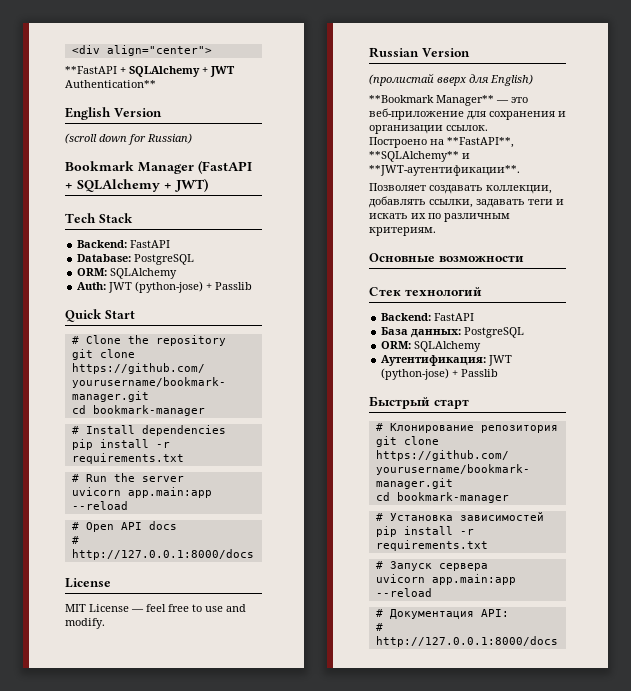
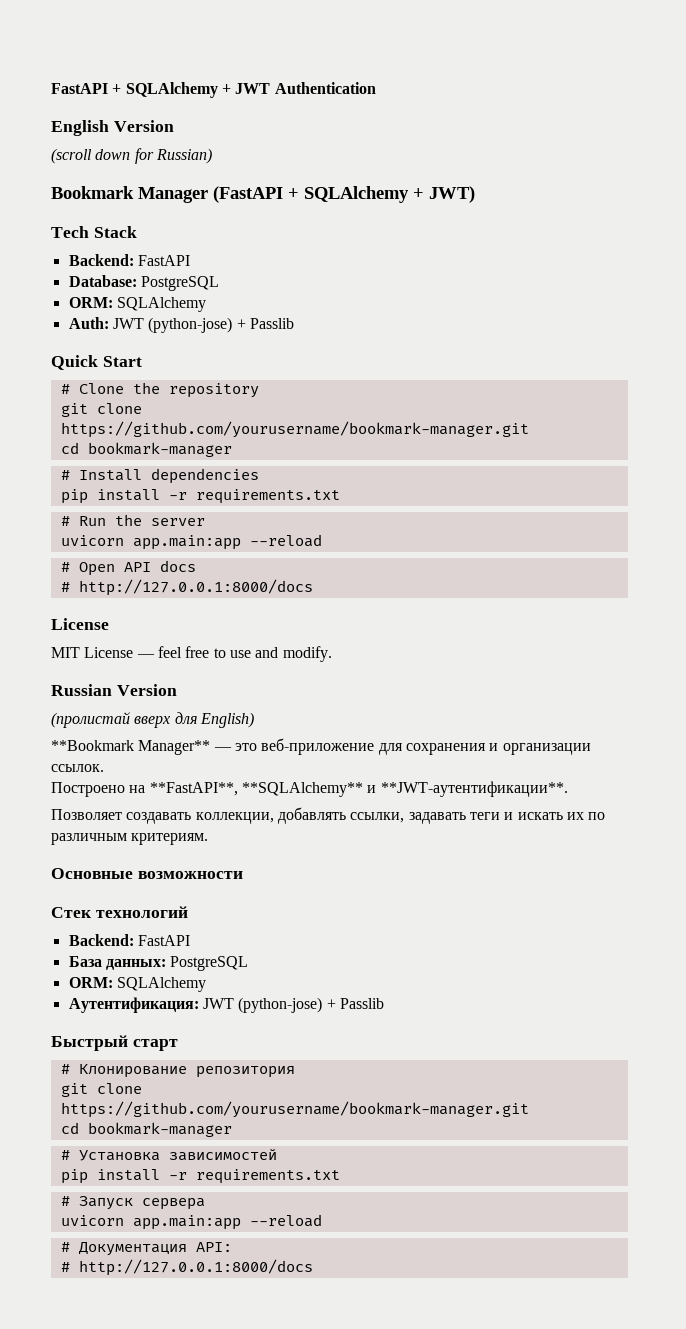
[71,45,212,56] [65,66,117,74] <div align="center"> // **FastAPI -> [51,83,108,94] FastAPI
[65,80,156,88] Authentication** -> [274,82,376,94] Authentication

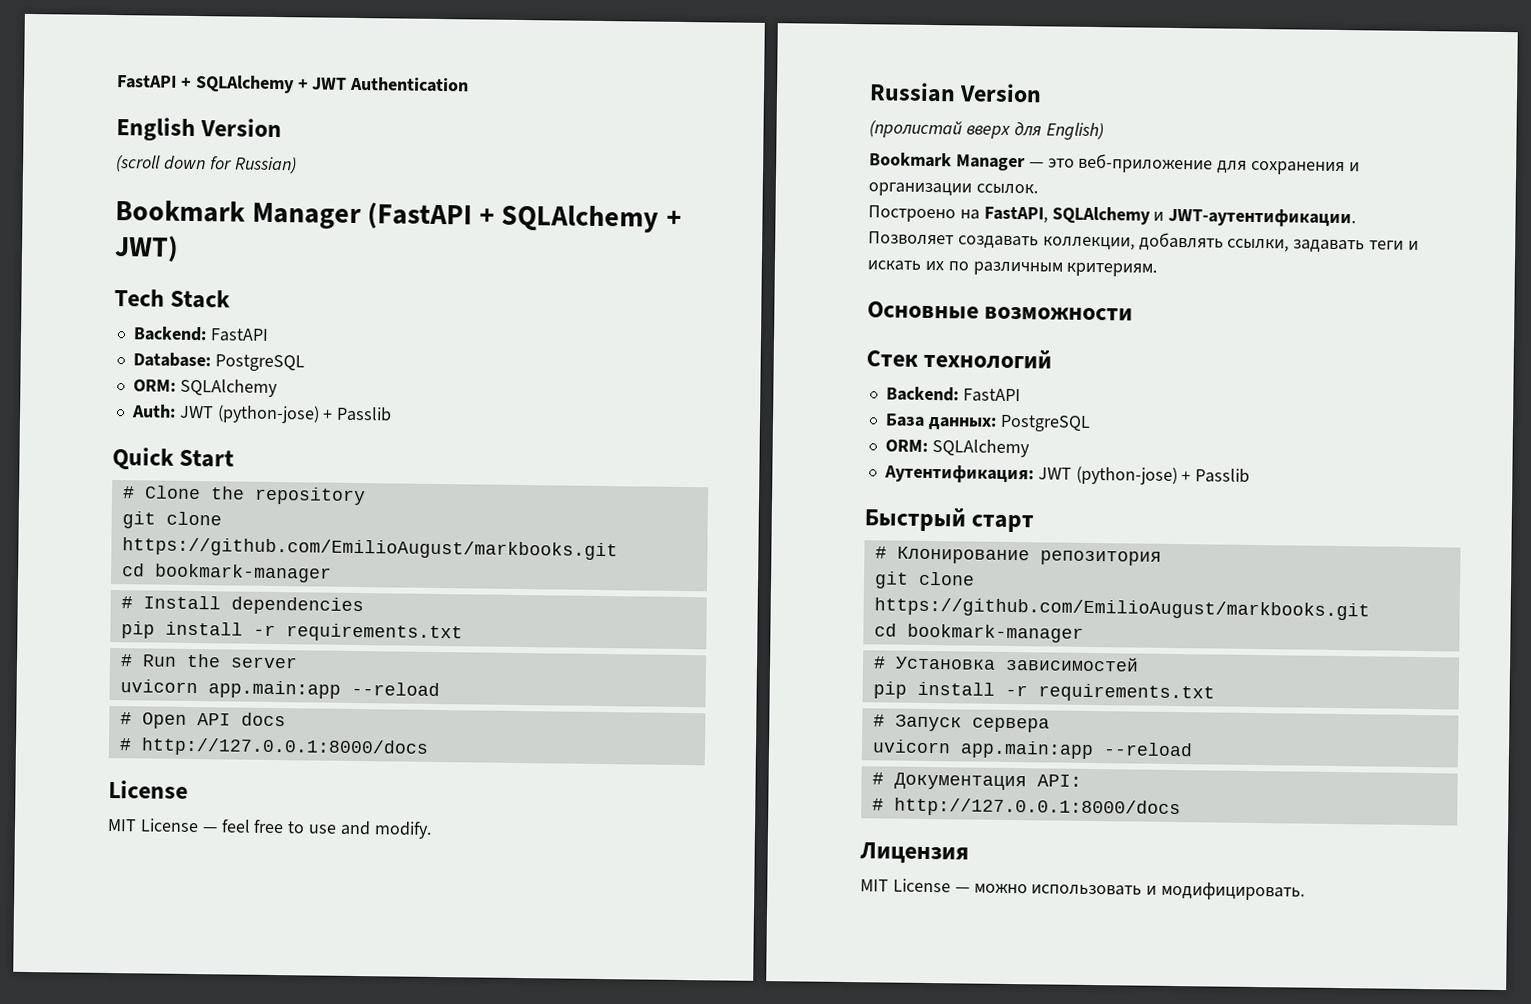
[60,421,529,438] https://github.com/yourusername/bookmark-manager.git -> [121,537,618,561] https://github.com/EmilioAugust/markbooks.git
[51,740,211,755] **Bookmark Manager** -> [869,152,1026,172] Bookmark Manager
[149,781,568,797] **FastAPI**, **SQLAlchemy** и **JWT-аутентификации**. -> [983,206,1357,228] FastAPI, SQLAlchemy и JWT-аутентификации.
[60,1101,529,1118] https://github.com/yourusername/bookmark-manager.git -> [873,597,1370,621] https://github.com/EmilioAugust/markbooks.git
(313, 1267) none -> [859,842,969,865] [860,878,1306,901] // Лицензия // MIT License — можно использовать и модифицировать.

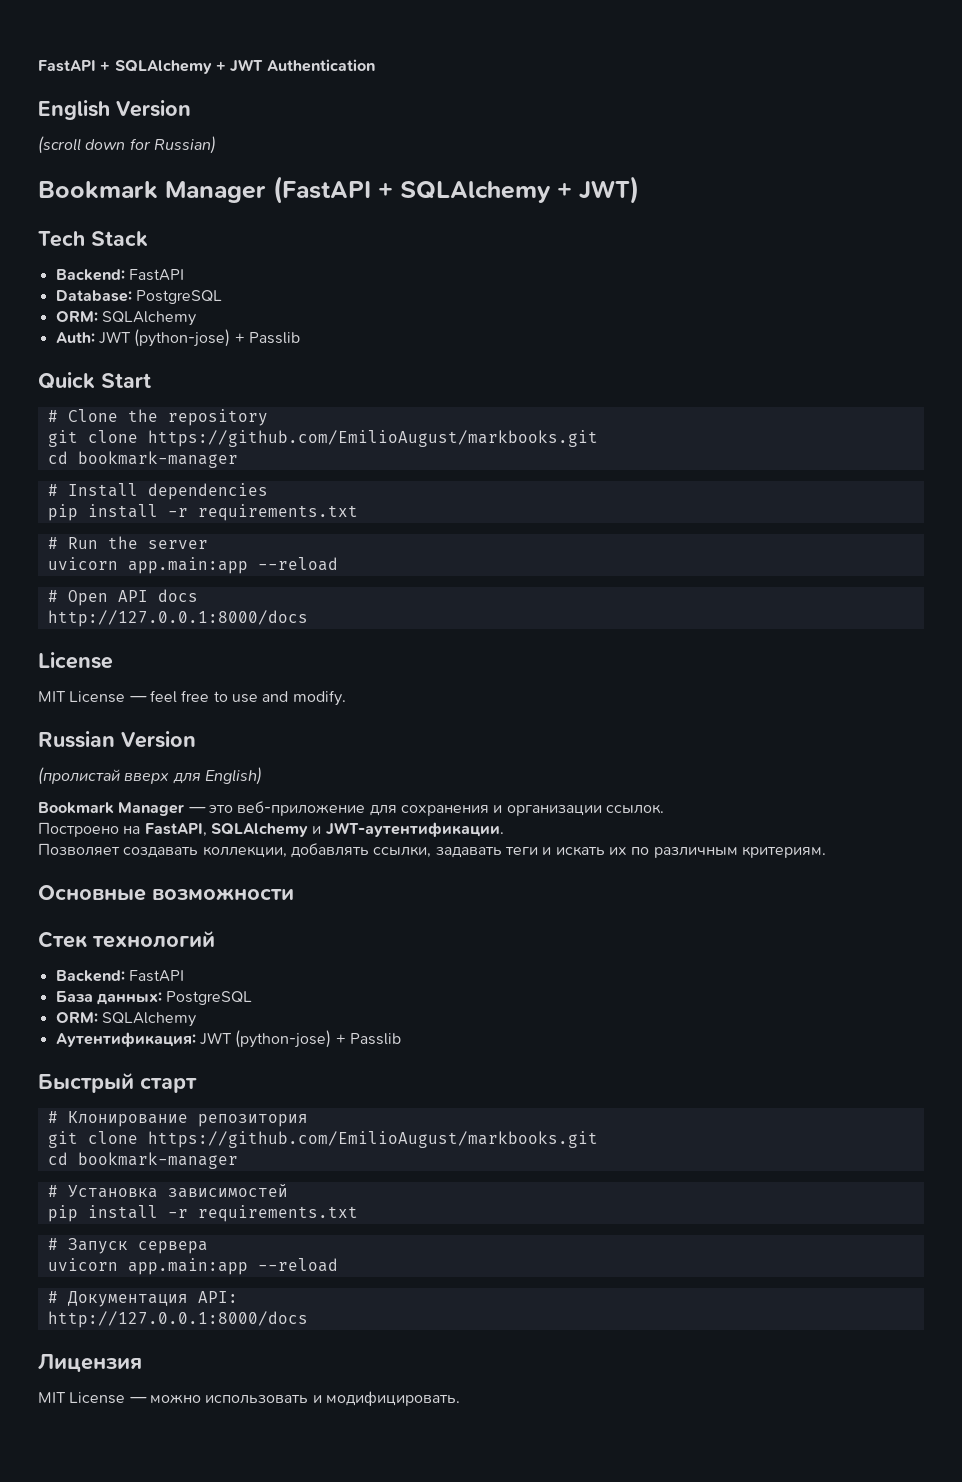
[118,738,132,751] # -> (198, 595) none
[871,798,884,811] # -> (238, 1297) none

